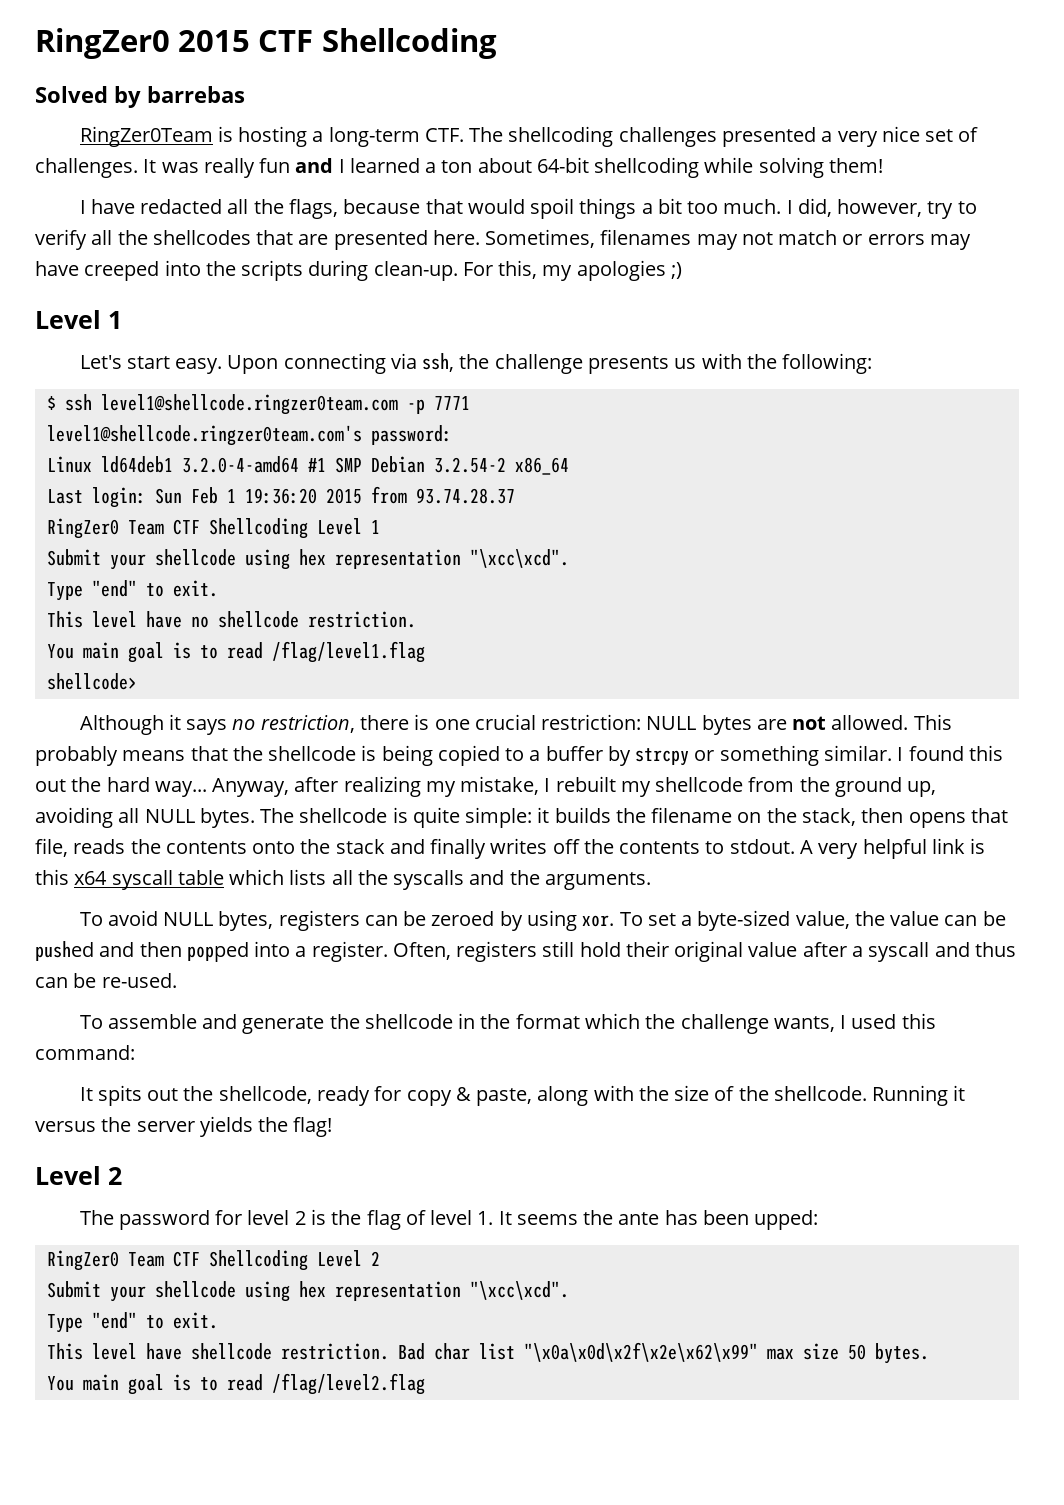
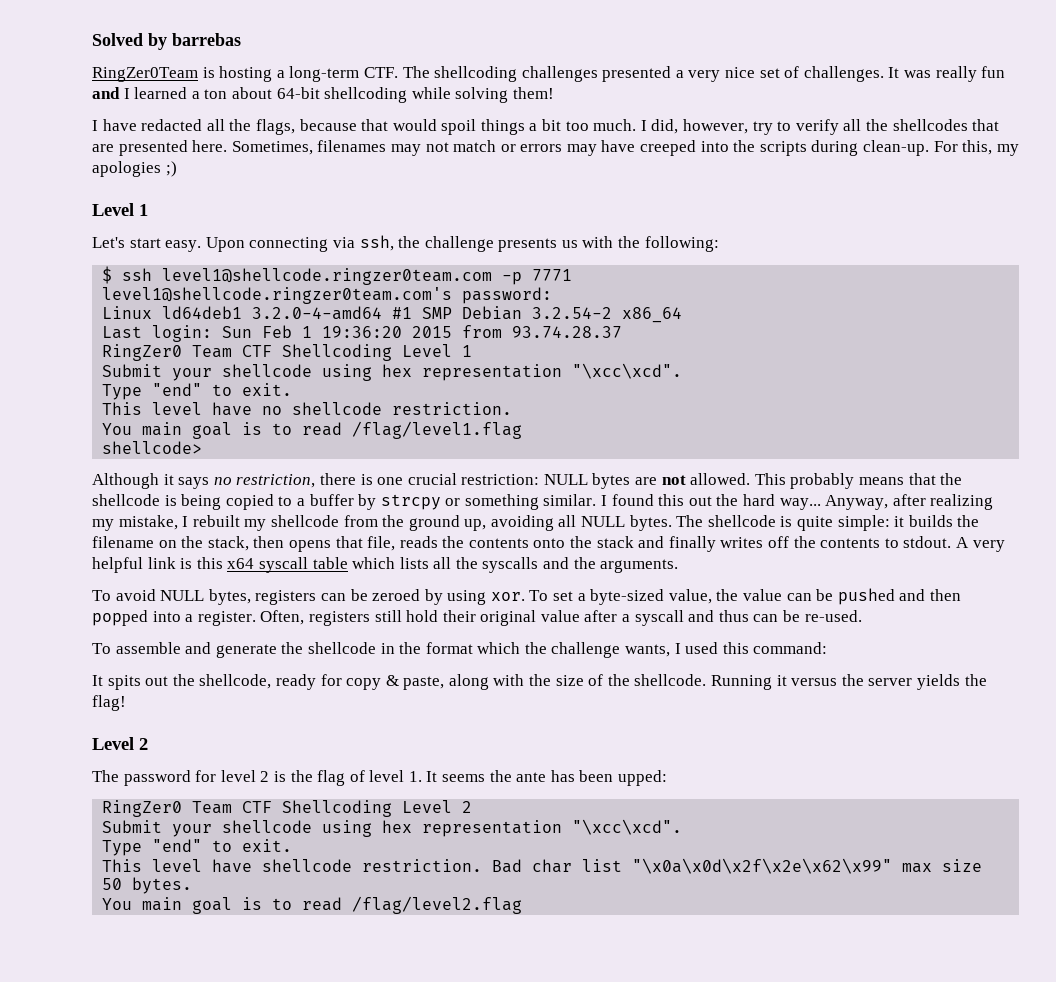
[35,28,497,59] RingZer0 2015 CTF Shellcoding // -> (92, 39) none

